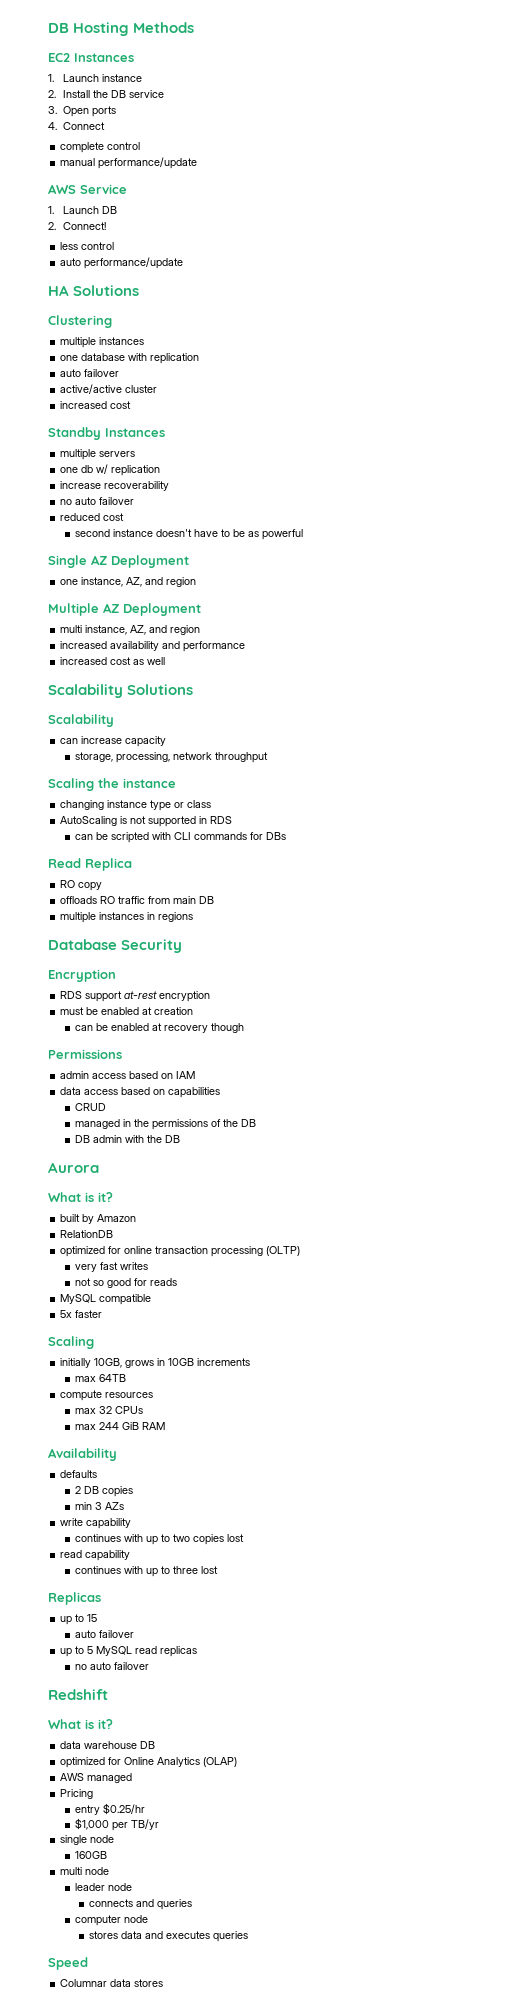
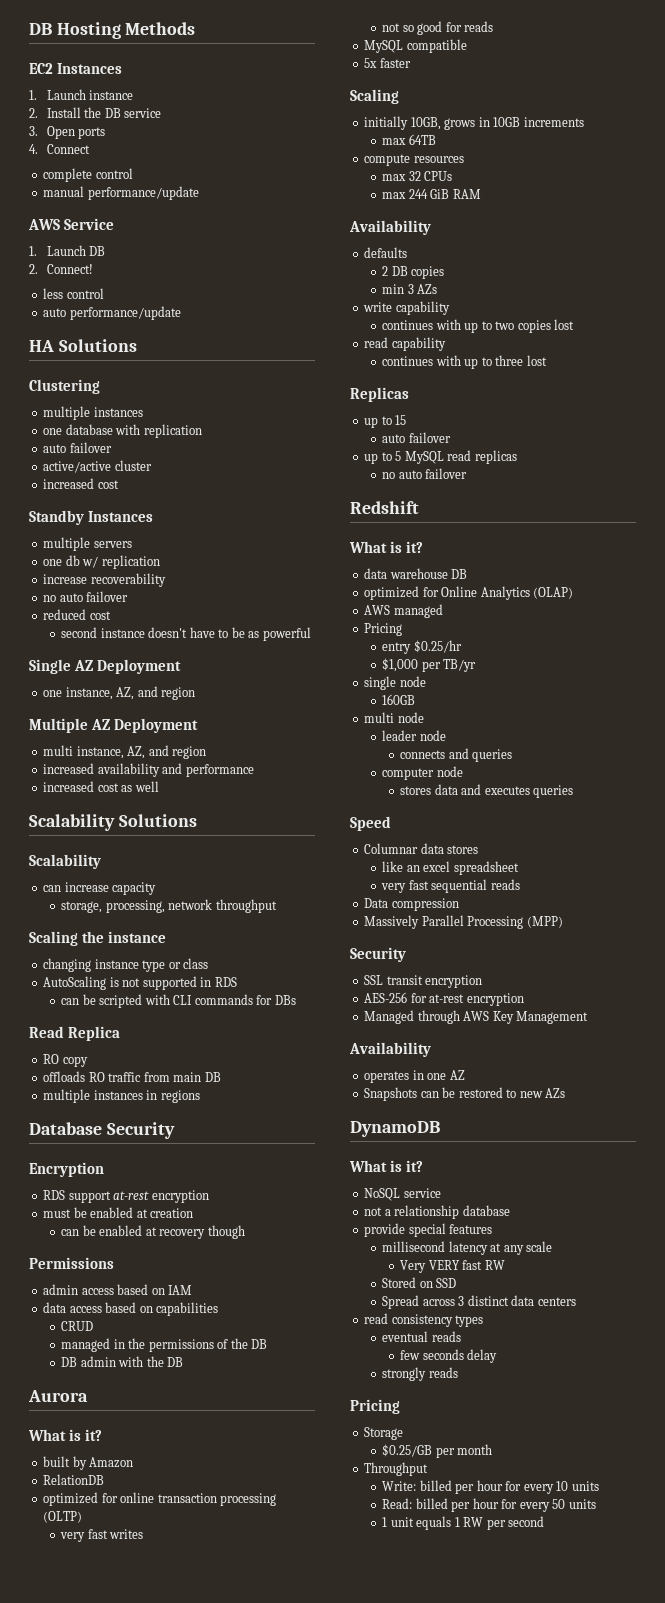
(164, 1983) none -> [382,861,519,875] [381,879,520,893] [364,898,459,911] [364,915,563,929] [350,947,406,962] [364,975,483,988] [364,992,524,1006] [364,1010,589,1024] [349,1042,431,1057] [364,1070,465,1083] [364,1087,566,1101] [350,1121,440,1137] [349,1160,424,1172] [364,1188,441,1201] [364,1205,510,1219] [364,1223,493,1237] [382,1241,553,1255] [400,1260,505,1273] [382,1277,457,1288] [382,1295,576,1309] [364,1313,484,1327] [382,1331,461,1342] [400,1349,498,1363] [382,1367,458,1381] [350,1399,400,1414] [364,1427,404,1440] [382,1444,493,1458] [364,1462,429,1476] [382,1480,599,1494] [382,1498,596,1512] [382,1516,545,1530] // like an excel spreadsheet // very fast sequential reads // Data compression // Massively Parallel Processing (MPP) // Security // SSL transit encryption // AES-256 for at-rest encryption // Managed through AWS Key Management // Availability // operates in one AZ // Snapshots can be restored to new AZs // DynamoDB // What is it? // NoSQL service // not a relationship database // provide special features // millisecond latency at any scale // Very VERY fast RW // Stored on SSD // Spread across 3 distinct data centers // read consistency types // eventual reads // few seconds delay // strongly reads // Pricing // Storage // $0.25/GB per month // Throughput // Write: billed per hour for every 10 units // Read: billed per hour for every 50 units // 1 unit equals 1 RW per second

